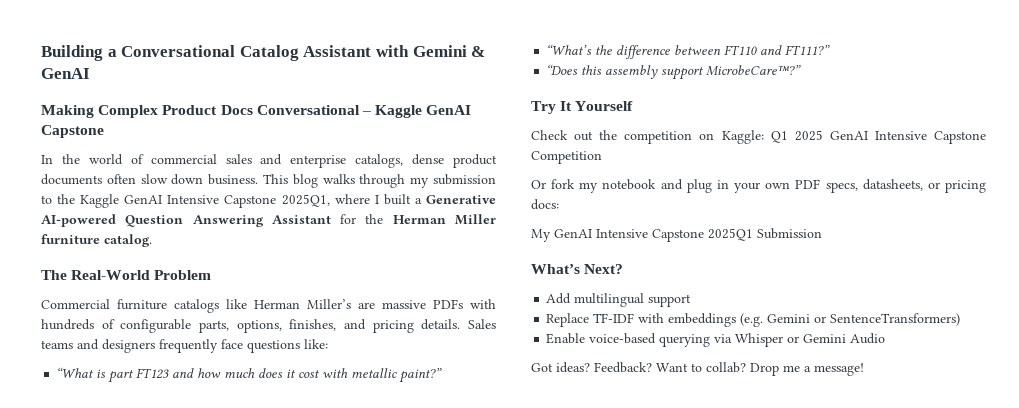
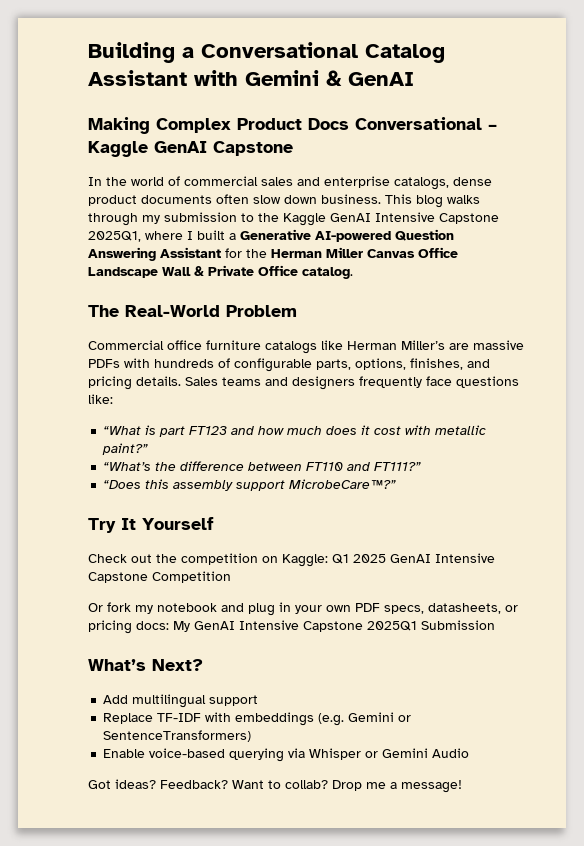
[41,234,100,244] furniture -> [367,247,458,258] [88,265,298,278] Canvas Office Landscape Wall & Private Office
(110, 304) none -> [167,340,202,350] office
(559, 204) // -> (169, 625) none

